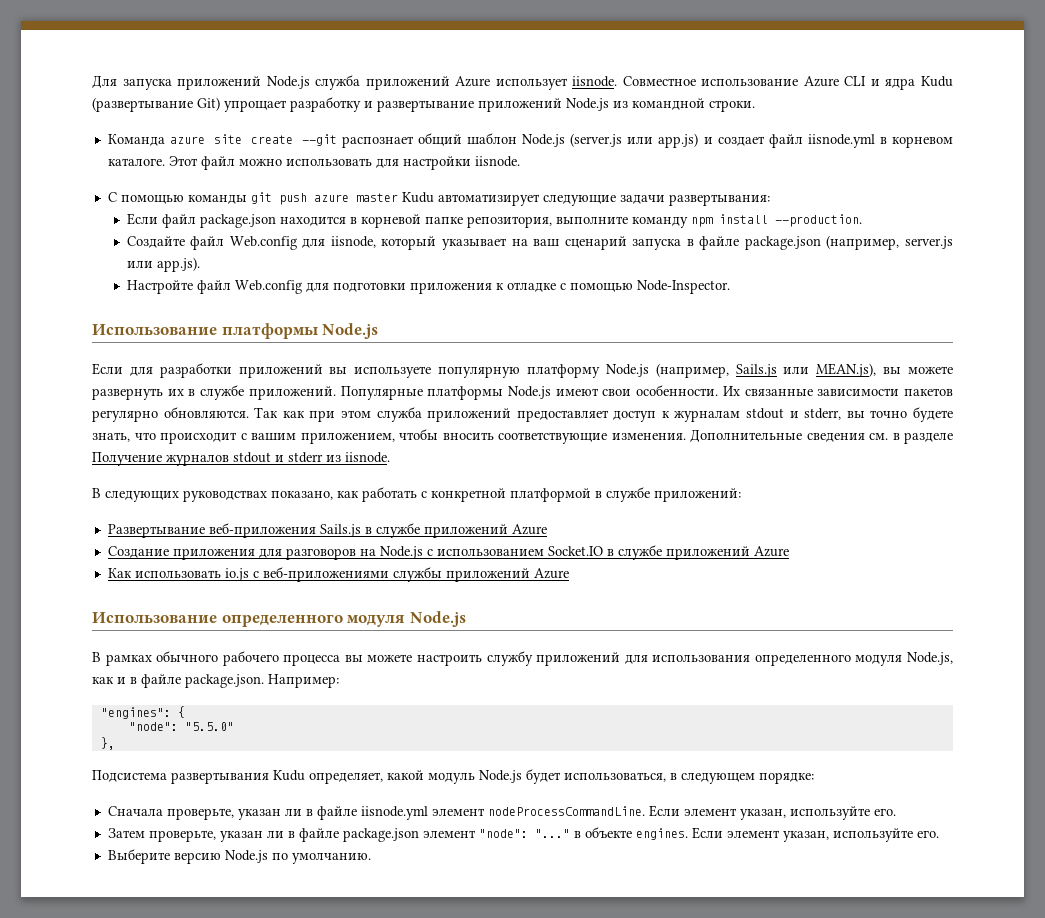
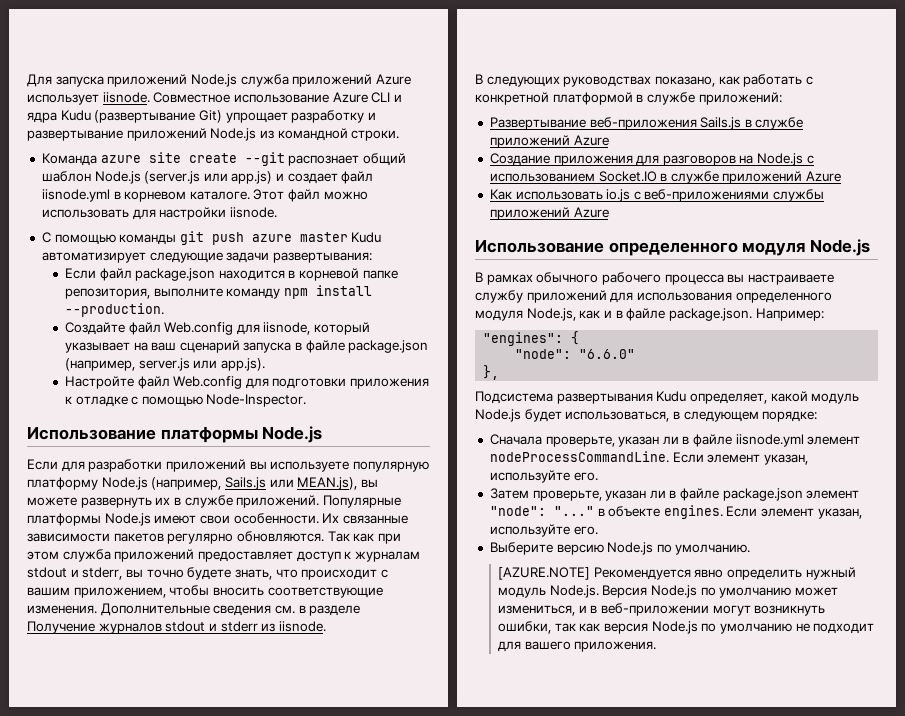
[367,654,482,666] можете настроить -> [747,274,834,285] настраиваете
[184,722,234,731] "5.5.0" -> [579,349,636,359] "6.6.0"
(371, 858) none -> [498,567,856,580] [498,585,838,598] [498,603,826,616] [498,621,875,634] [498,641,657,652] // [AZURE.NOTE] Рекомендуется явно определить нужный модуль Node.js. Версия Node.js по умолчанию может измениться, и в веб-приложении могут возникнуть ошибки, так как версия Node.js по умолчанию не подходит для вашего приложения.

